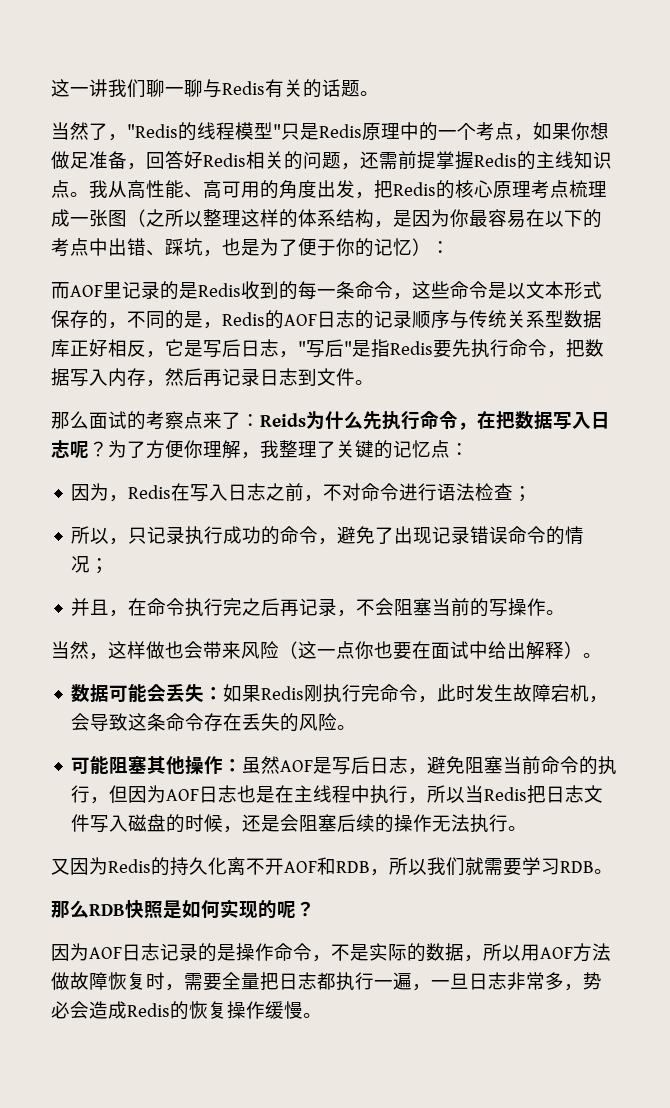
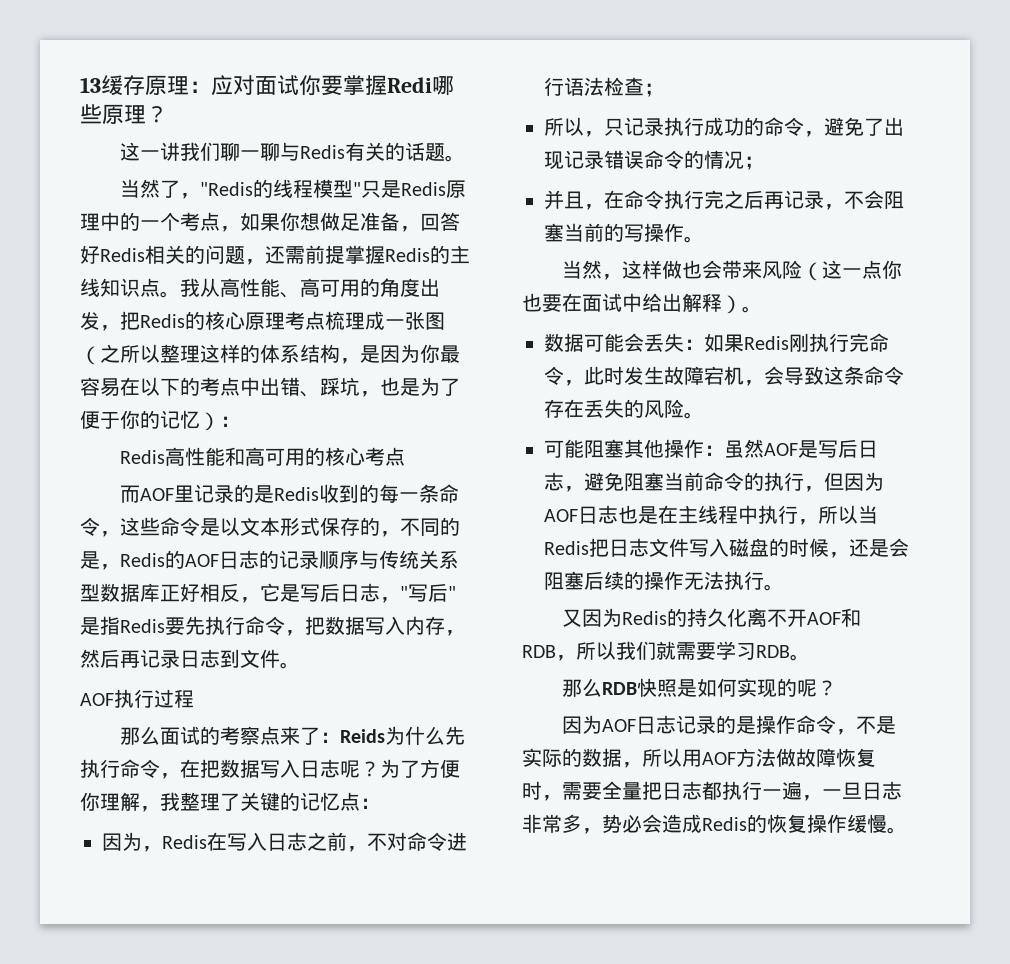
(51, 88) none -> [80,75,454,96] [80,104,168,125] 13缓存原理：应对面试你要掌握Redi哪些原理？ //
(450, 247) none -> [120,447,406,466] // Redis高性能和高可用的核心考点
(374, 382) none -> [80,689,194,708] // AOF执行过程

